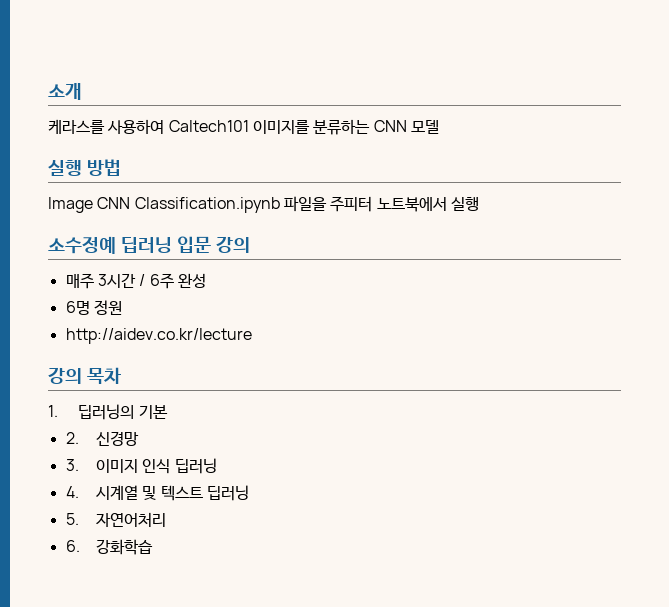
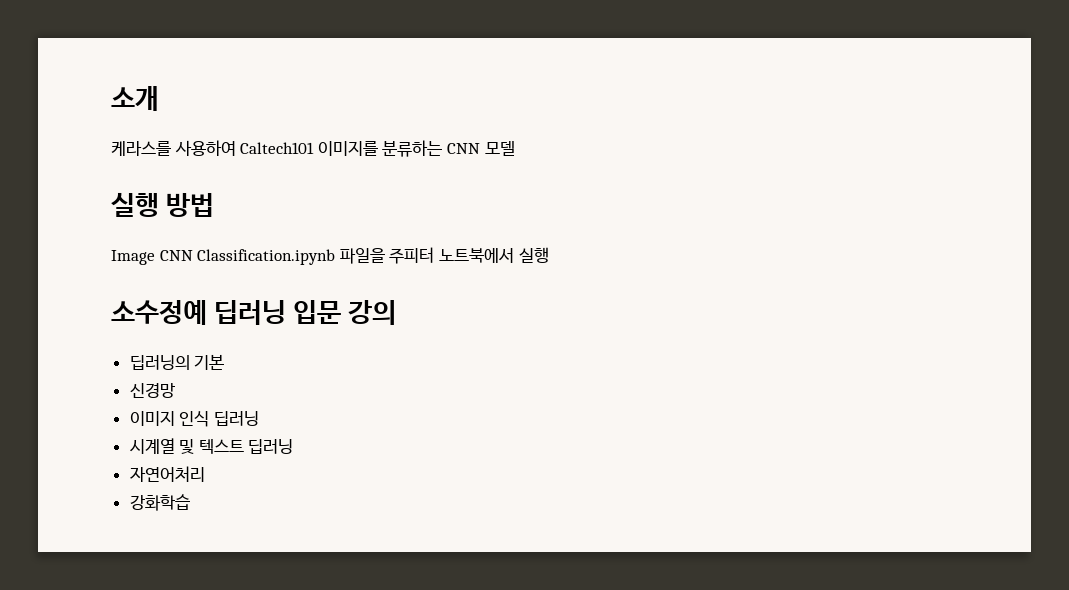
[65,273,206,289] [65,300,122,315] [65,328,252,344] [48,367,122,384] [48,405,58,417] 매주 3시간 / 6주 완성 // 6명 정원 // http://aidev.co.kr/lecture // 강의 목차 // 1. -> (397, 312) none
[65,432,79,444] 2. -> (225, 362) none
[65,459,79,471] 3. -> (175, 390) none
[65,486,79,498] 4. -> (259, 418) none
[65,513,79,525] 5. -> (294, 446) none
[65,540,80,552] 6. -> (205, 474) none

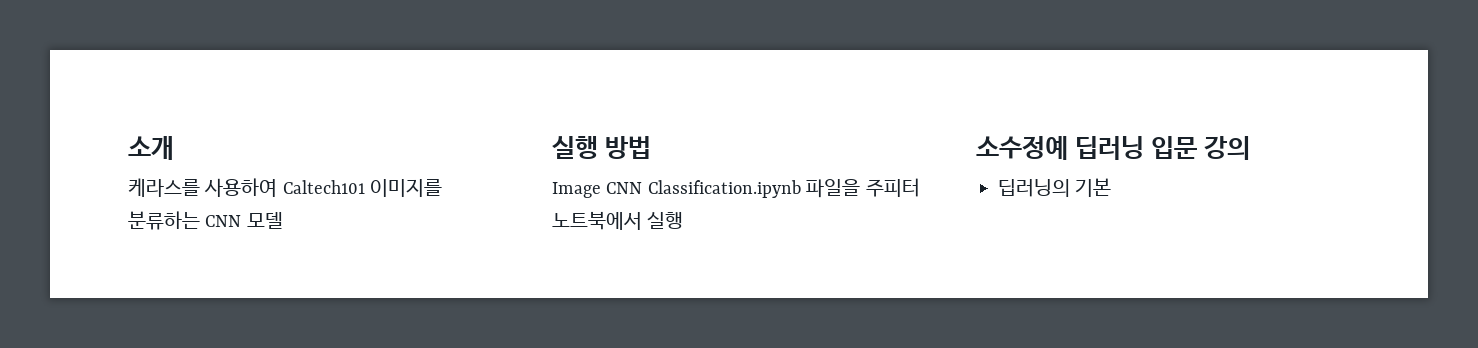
[129,383,175,398] [129,411,259,427] [129,438,294,454] [129,466,205,482] [129,494,190,511] // 신경망 // 이미지 인식 딥러닝 // 시계열 및 텍스트 딥러닝 // 자연어처리 // 강화학습 -> (1112, 187) none

